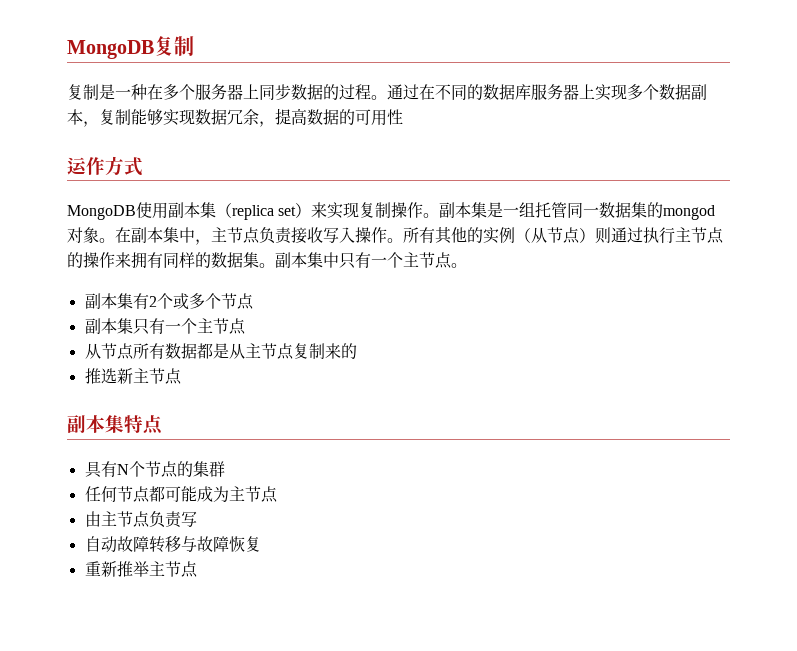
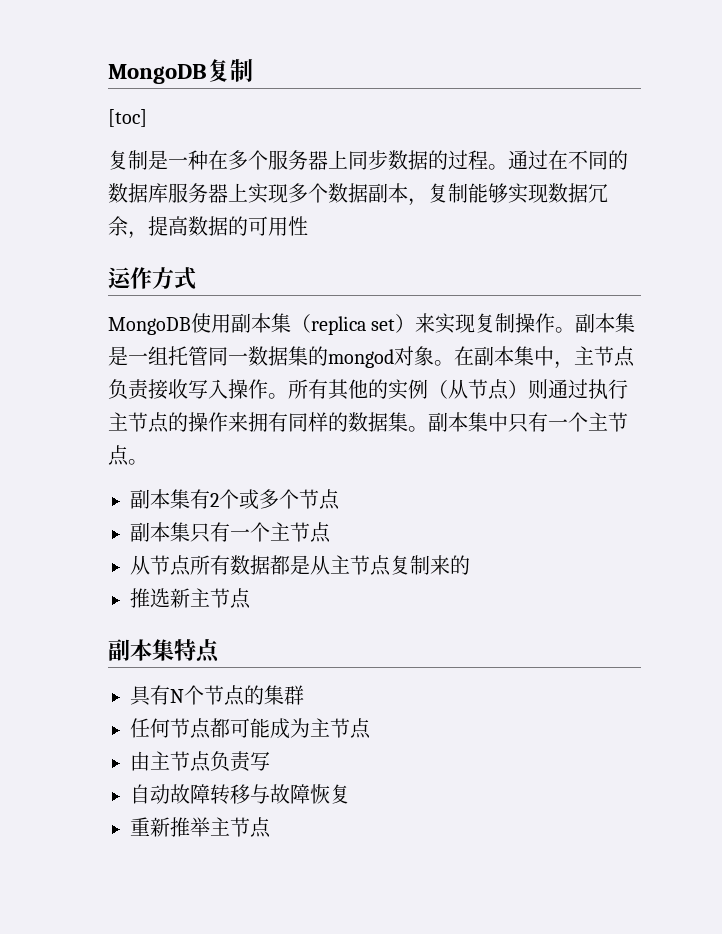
(194, 46) none -> [108,109,147,127] // [toc]

